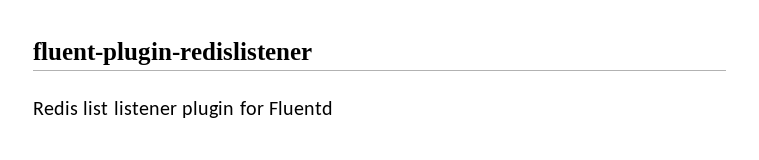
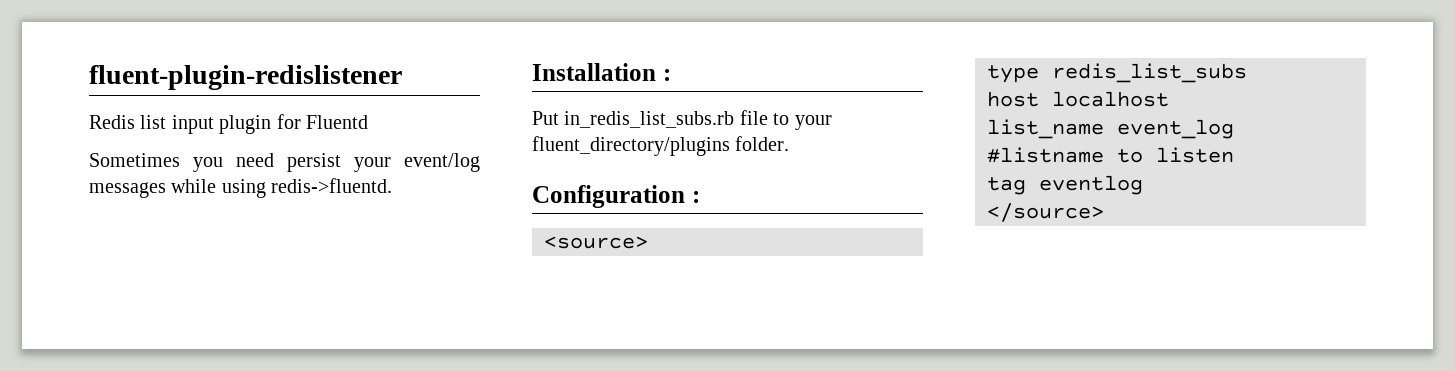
[113,101,177,115] listener -> [171,115,214,134] input
(333, 108) none -> [89,153,480,172] [89,178,393,198] [532,63,671,81] [532,110,832,130] [532,136,790,156] [532,185,700,208] [544,236,648,249] [987,63,1247,83] [987,91,1169,107] [987,119,1234,139] [987,147,1234,163] [987,175,1143,195] [987,203,1104,222] // Sometimes you need persist your event/log messages while using redis->fluentd. // Installation : // Put in_redis_list_subs.rb file to your fluent_directory/plugins folder. // Configuration : // <source> // type redis_list_subs // host localhost // list_name event_log #listname to listen // tag eventlog // </source>

